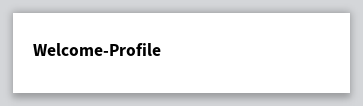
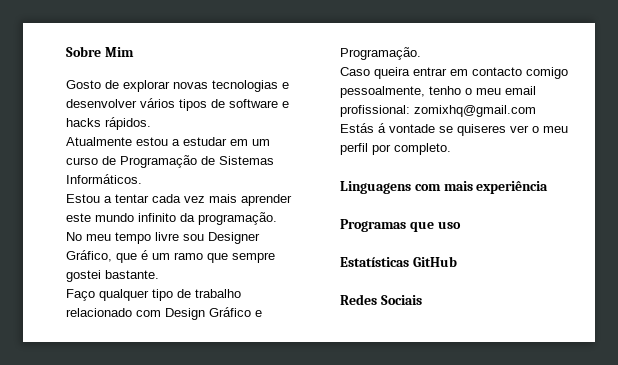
[33,43,161,56] Welcome-Profile -> [66,46,134,57] [66,80,289,92] [66,98,289,111] [66,117,151,130] [66,137,270,146] [66,155,274,168] [66,174,142,184] [66,194,292,206] [66,212,277,225] [66,232,260,244] [66,250,275,263] [66,270,159,282] [66,289,241,301] [66,307,262,320] [340,47,421,60] [340,67,568,79] [340,86,536,98] [340,105,536,117] [340,123,568,136] [340,143,451,155] [340,181,549,194] [340,219,461,232] [340,256,457,267] [340,294,422,305] Sobre Mim // Gosto de explorar novas tecnologias e desenvolver vários tipos de software e hacks rápidos. // Atualmente estou a estudar em um curso de Programação de Sistemas Informáticos. // Estou a tentar cada vez mais aprender este mundo infinito da programação. // No meu tempo livre sou Designer Gráfico, que é um ramo que sempre gostei bastante. // Faço qualquer tipo de trabalho relacionado com Design Gráfico e Programação. // Caso queira entrar em contacto comigo pessoalmente, tenho o meu email profissional: zomixhq@gmail.com // Estás á vontade se quiseres ver o meu perfil por completo. // Linguagens com mais experiência // Programas que uso // Estatísticas GitHub // Redes Sociais

